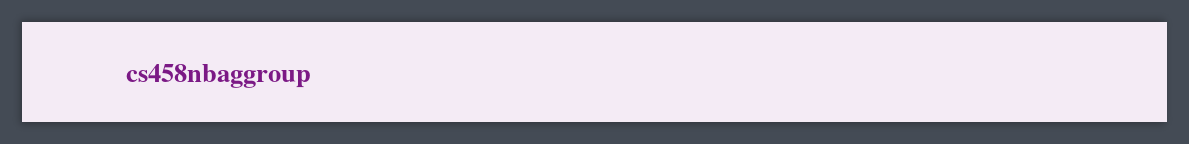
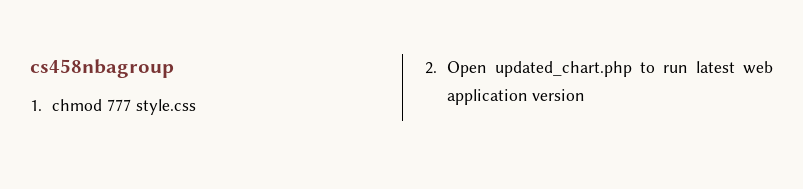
[126,64,311,88] cs458nbaggroup -> [30,59,174,78] [30,99,196,115] [425,61,773,77] [447,89,585,105] cs458nbagroup // 1. chmod 777 style.css // 2. Open updated_chart.php to run latest web application version

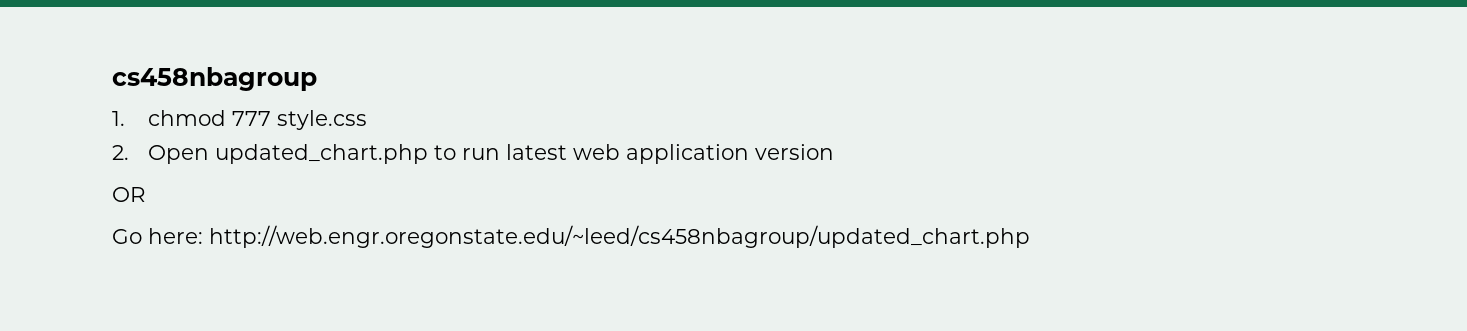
(585, 95) none -> [112,187,146,202] [112,225,1030,248] // OR // Go here: http://web.engr.oregonstate.edu/~leed/cs458nbagroup/updated_chart.php

